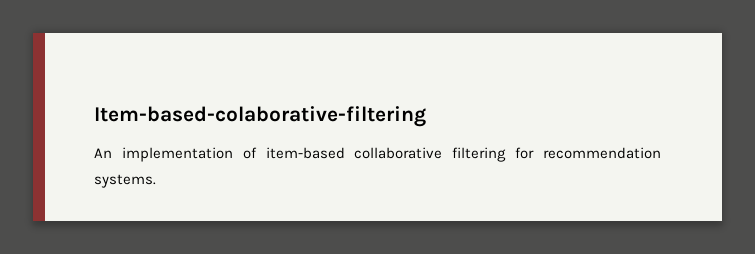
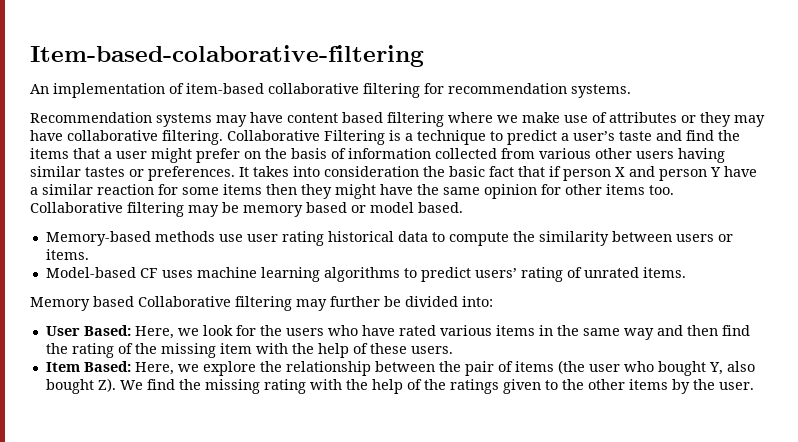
(156, 181) none -> [30,112,765,127] [30,130,740,145] [30,148,725,163] [30,166,757,181] [30,184,674,199] [30,202,463,217] [45,231,733,246] [45,249,89,260] [45,267,686,282] [30,296,493,311] [45,325,750,340] [45,343,453,358] [45,360,755,376] [45,378,754,394] // Recommendation systems may have content based filtering where we make use of attributes or they may have collaborative filtering. Collaborative Filtering is a technique to predict a user’s taste and find the items that a user might prefer on the basis of information collected from various other users having similar tastes or preferences. It takes into consideration the basic fact that if person X and person Y have a similar reaction for some items then they might have the same opinion for other items too. Collaborative filtering may be memory based or model based. // Memory-based methods use user rating historical data to compute the similarity between users or items. // Model-based CF uses machine learning algorithms to predict users’ rating of unrated items. // Memory based Collaborative filtering may further be divided into: // User Based: Here, we look for the users who have rated various items in the same way and then find the rating of the missing item with the help of these users. // Item Based: Here, we explore the relationship between the pair of items (the user who bought Y, also bought Z). We find the missing rating with the help of the ratings given to the other items by the user.

